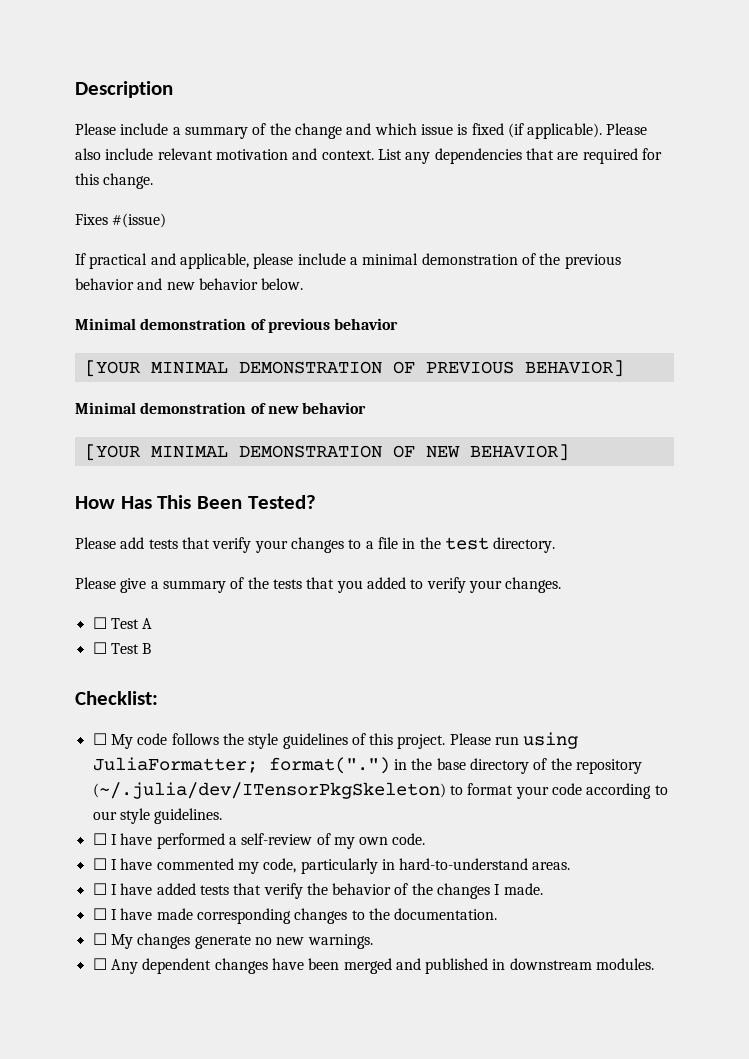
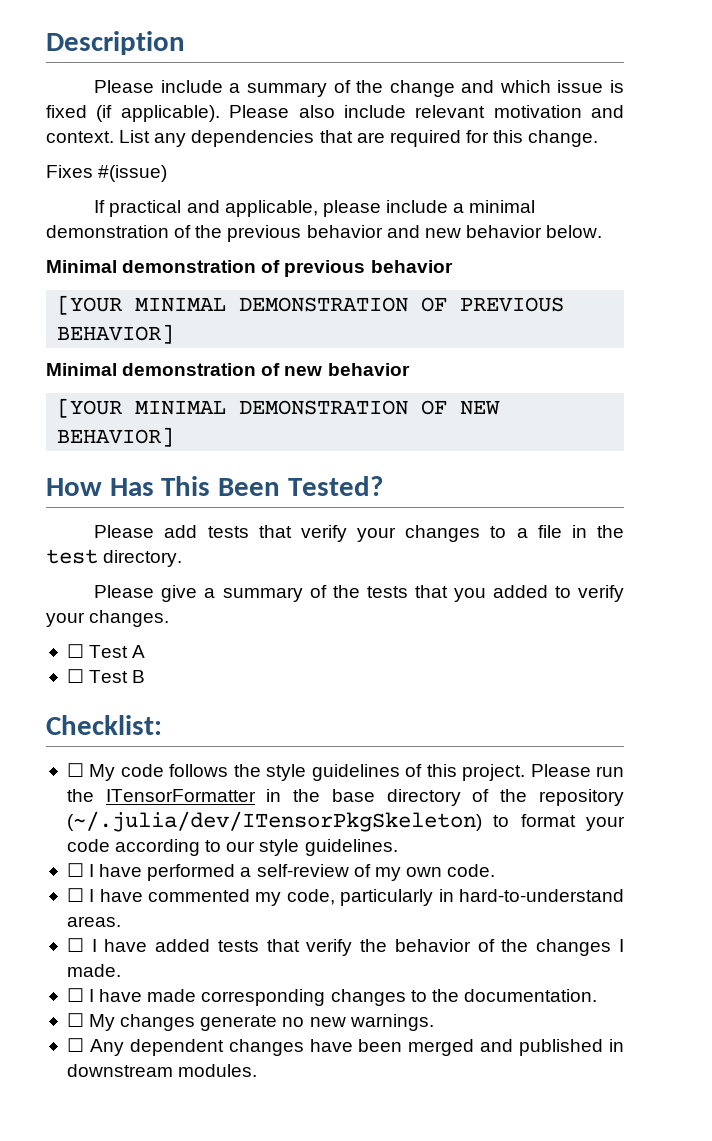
[523,732,579,749] [92,757,390,774] using JuliaFormatter; format(".") -> [66,789,256,802] the ITensorFormatter

